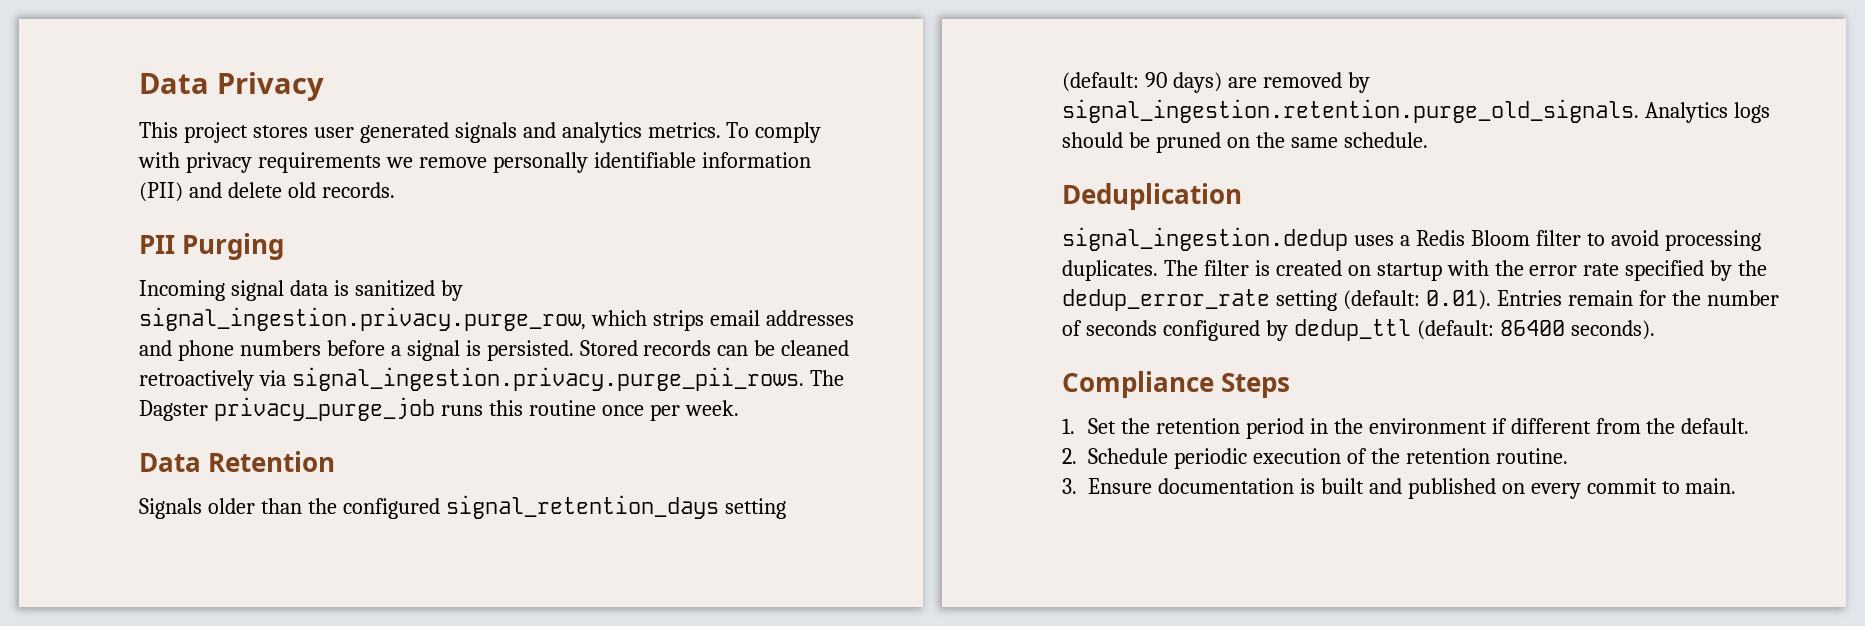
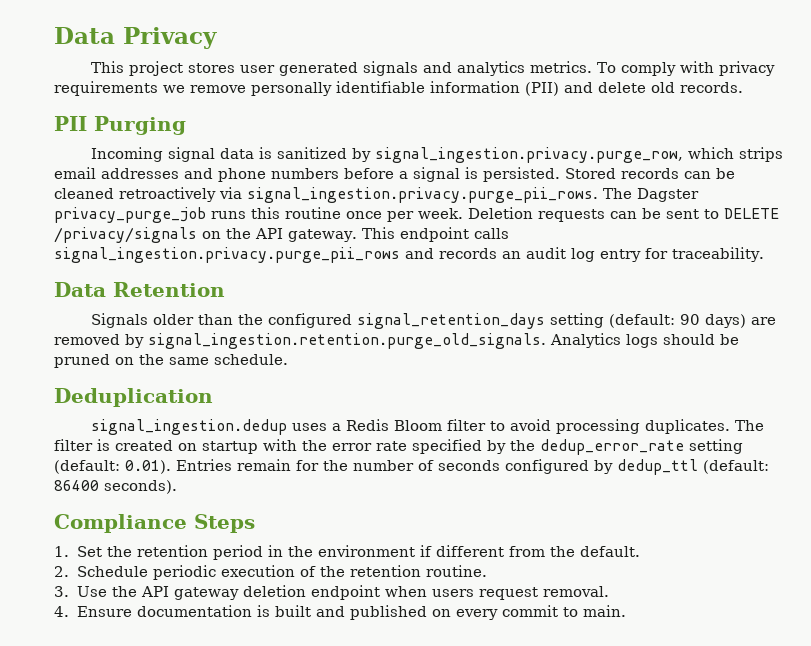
(739, 408) none -> [468,207,779,222] [54,227,509,243] [54,247,764,263] Deletion requests can be sent to DELETE /privacy/signals on the API gateway. This endpoint calls signal_ingestion.privacy.purge_pii_rows and records an audit log entry for traceability.
(1077, 486) none -> [77,585,610,600] [54,606,69,617] Use the API gateway deletion endpoint when users request removal. // 4.

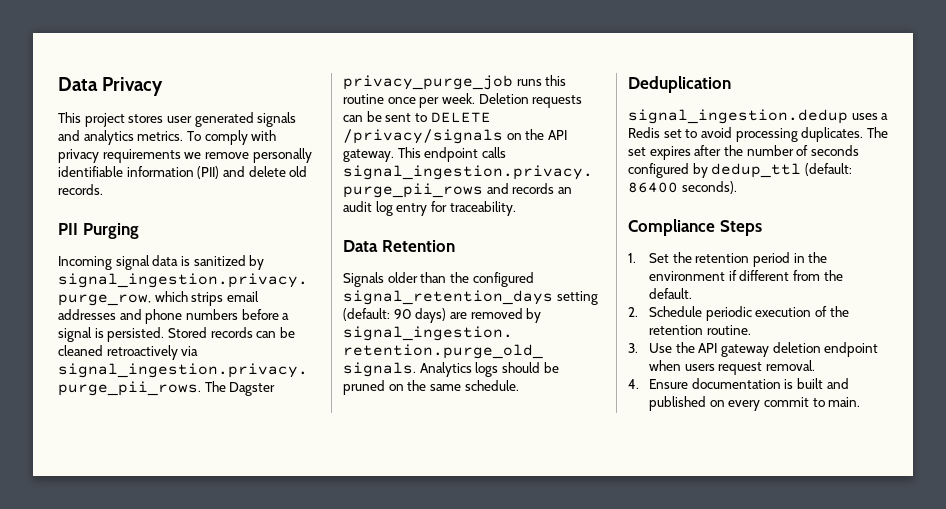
[393,419,486,431] Bloom filter -> [663,129,682,138] set
[54,439,743,455] [54,459,319,474] filter is created on startup with the error rate specified by the dedup_error_rate setting (default: 0.01). Entries remain for -> [628,145,722,160] set expires after

